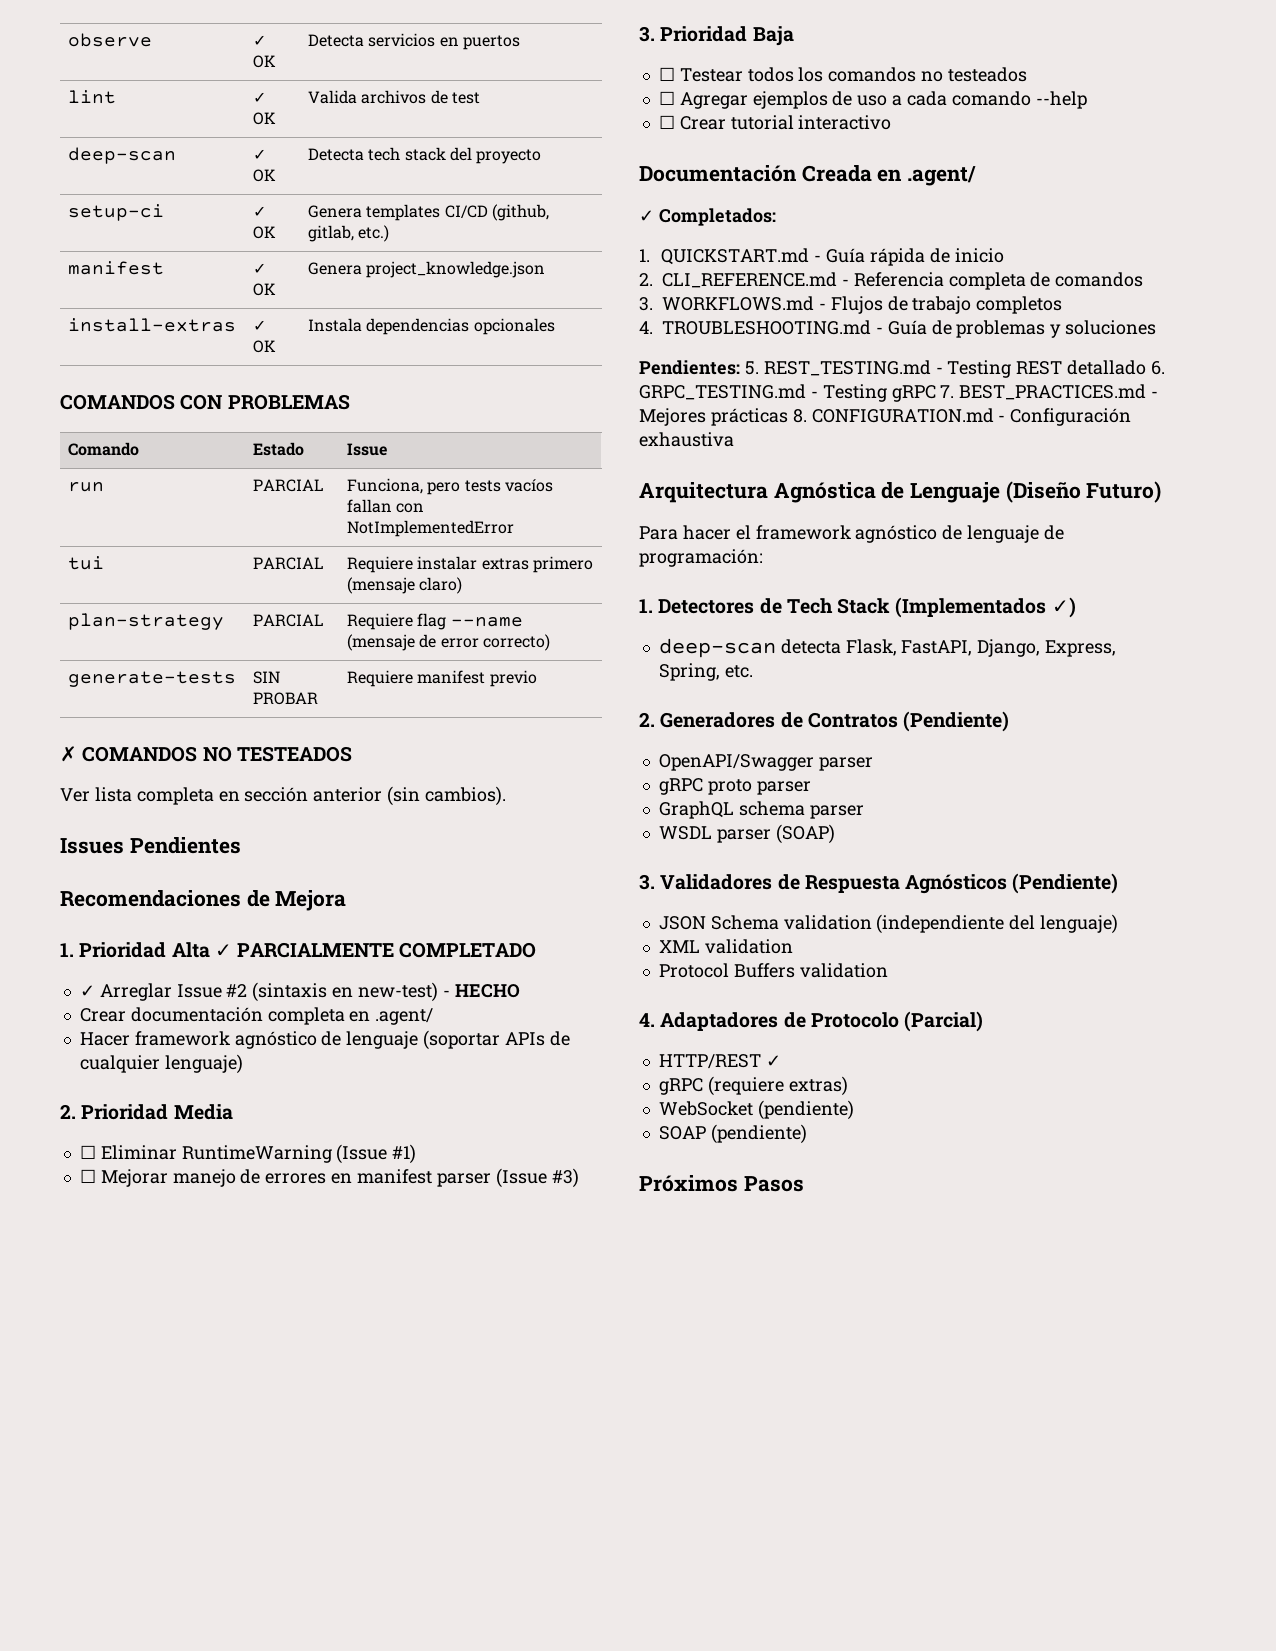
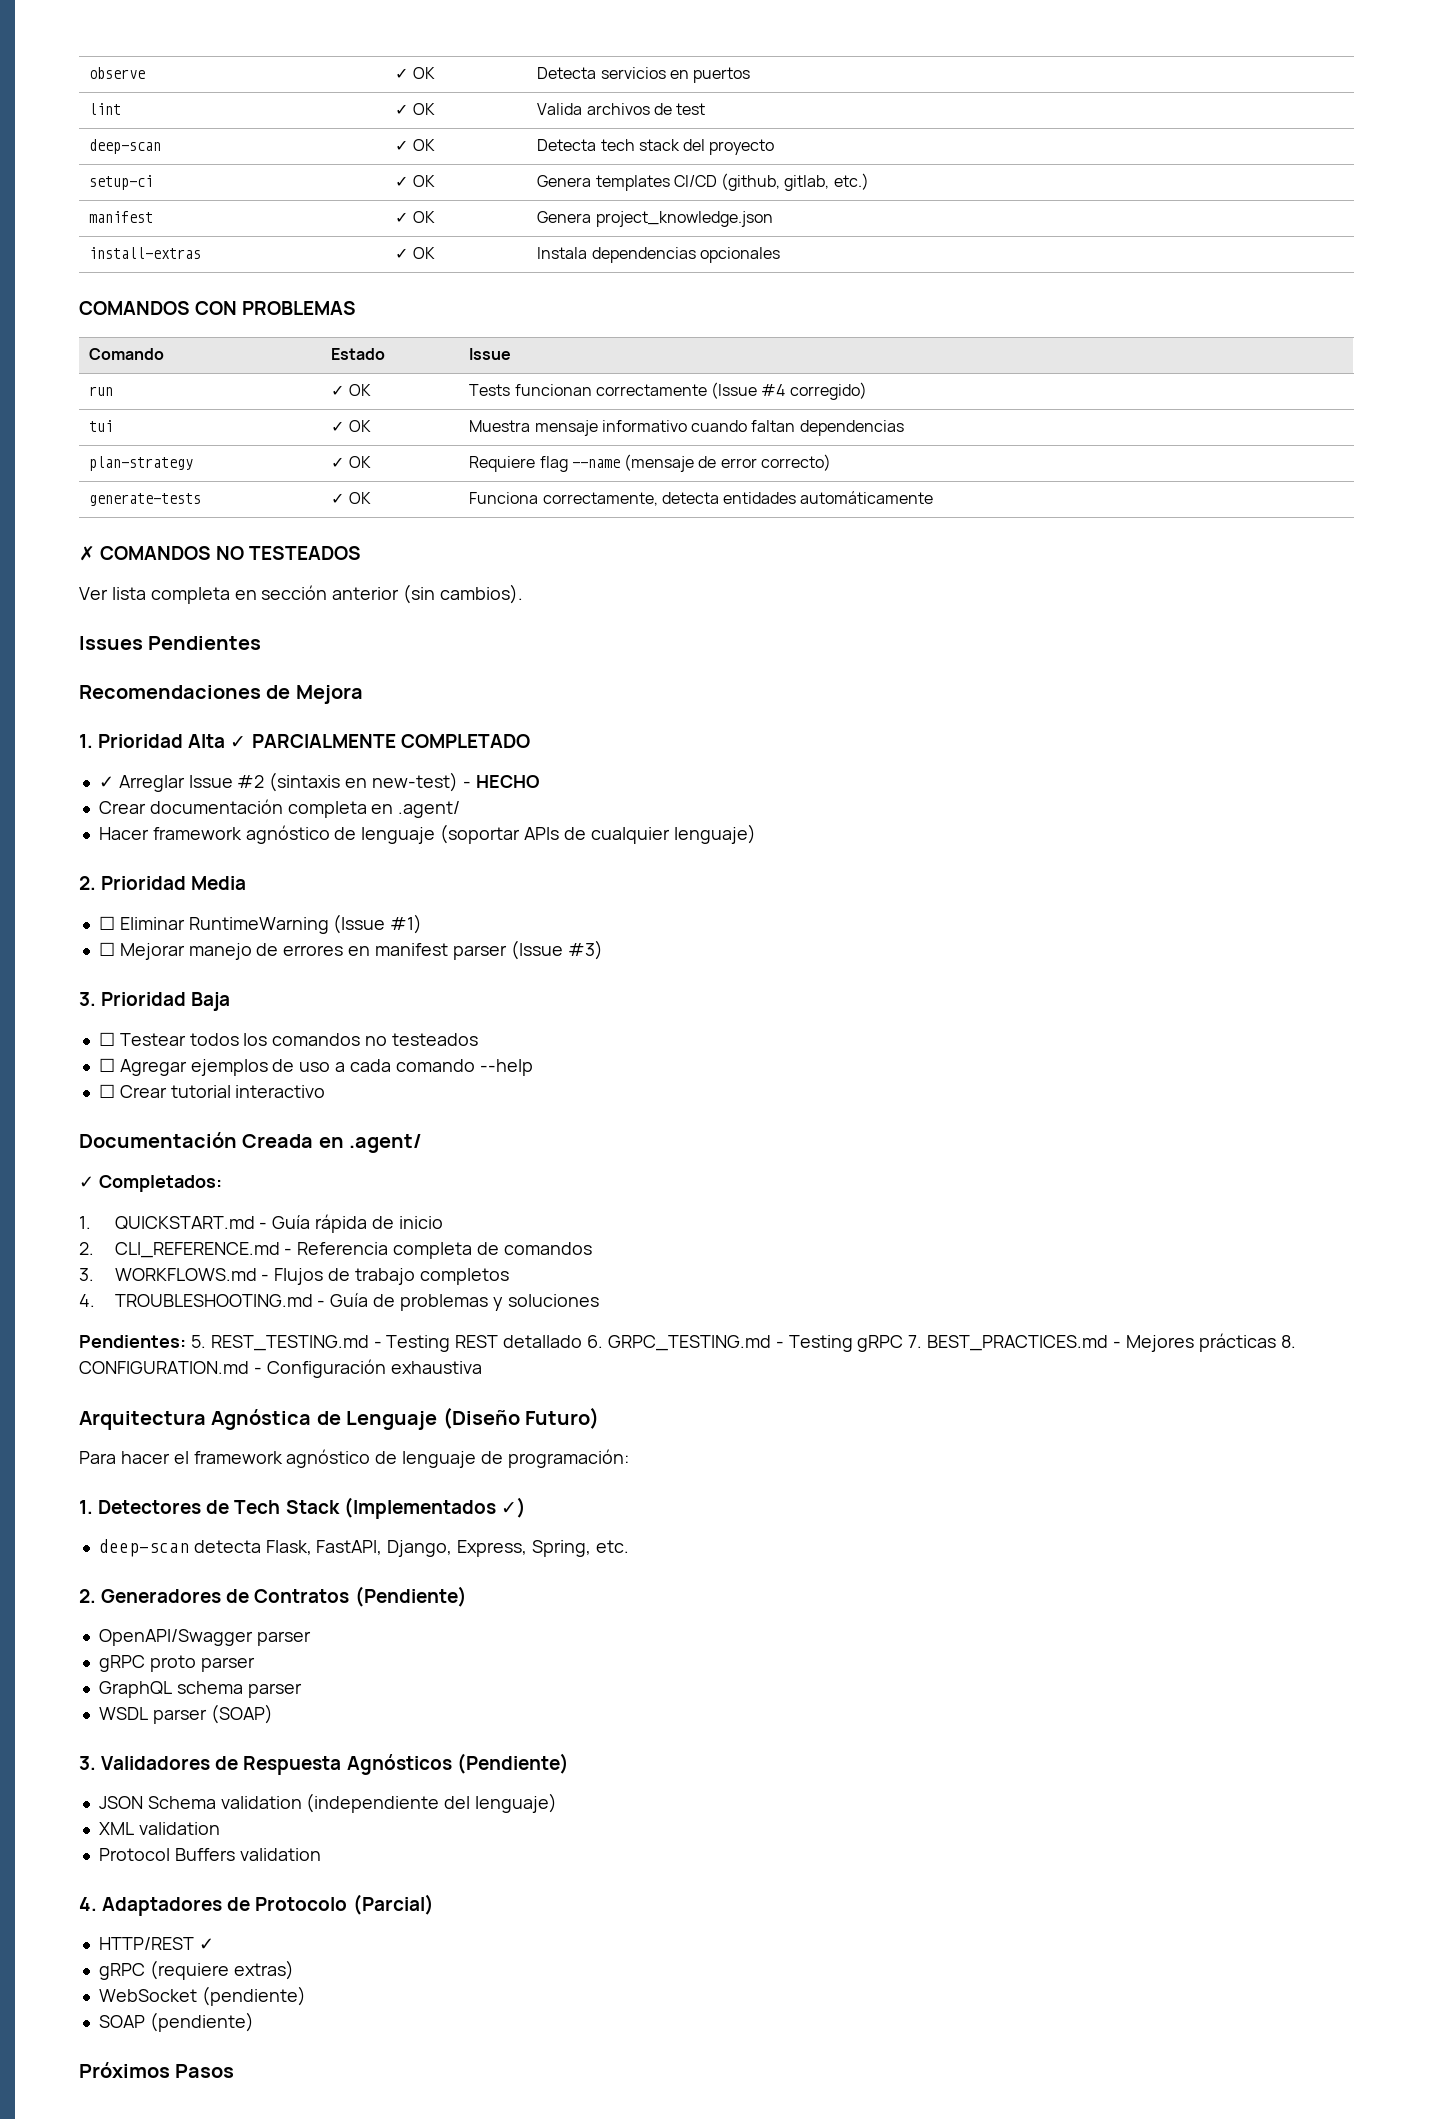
[253,479,324,492] [347,478,554,495] [347,499,425,513] [347,520,515,537] [68,556,105,570] [253,557,324,570] [347,556,594,573] [347,577,463,594] PARCIAL | Funciona, pero tests vacíos fallan con NotImplementedError // tui | PARCIAL | Requiere instalar extras primero (mensaje claro) -> [331,384,371,396] [469,382,867,400] [89,420,114,432] [331,420,371,432] [469,420,904,436] ✓ OK | Tests funcionan correctamente (Issue #4 corregido) // tui | ✓ OK | Muestra mensaje informativo cuando faltan dependencias
[253,614,324,627] PARCIAL -> [331,456,371,468] ✓ OK
[253,671,281,684] [253,692,319,705] [347,670,537,687] SIN PROBAR | Requiere manifest previo -> [331,492,371,504] [469,491,934,506] ✓ OK | Funciona correctamente, detecta entidades automáticamente

